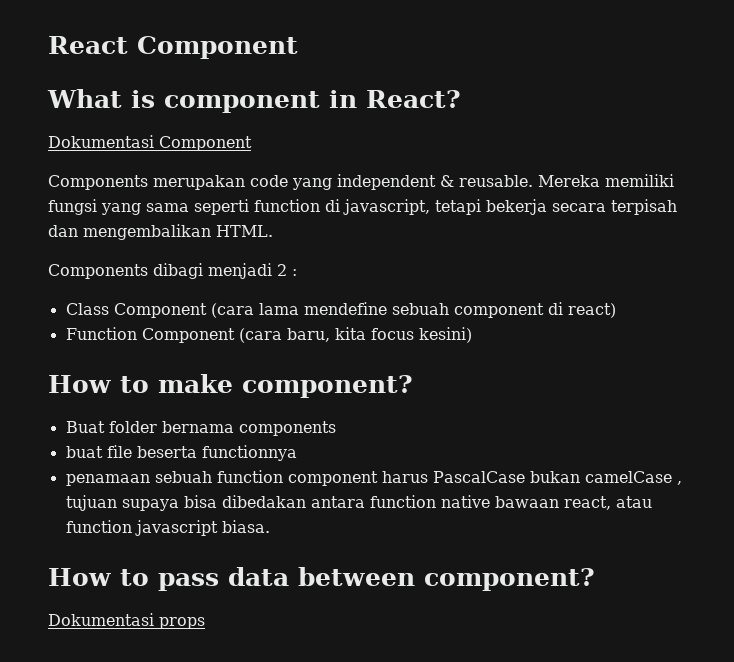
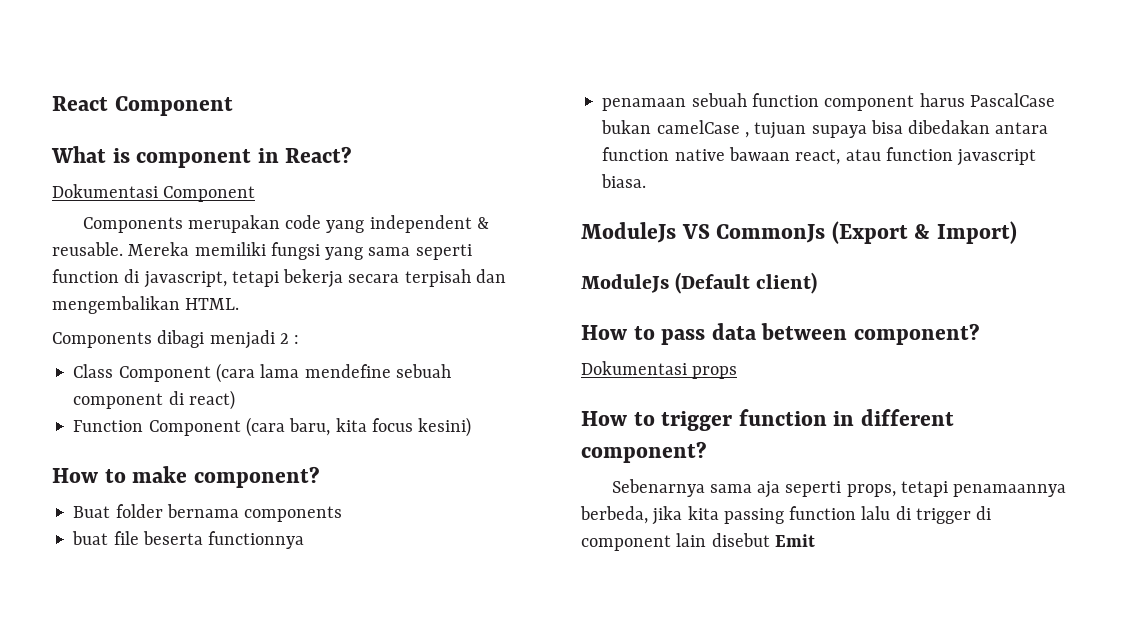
(270, 526) none -> [581,221,1018,244] [581,272,818,294] // ModuleJs VS CommonJs (Export & Import) // ModuleJs (Default client)
(205, 623) none -> [581,409,955,431] [581,441,707,463] [611,479,1067,498] [580,506,992,525] [581,533,815,551] // How to trigger function in different component? // Sebenarnya sama aja seperti props, tetapi penamaannya berbeda, jika kita passing function lalu di trigger di component lain disebut Emit

